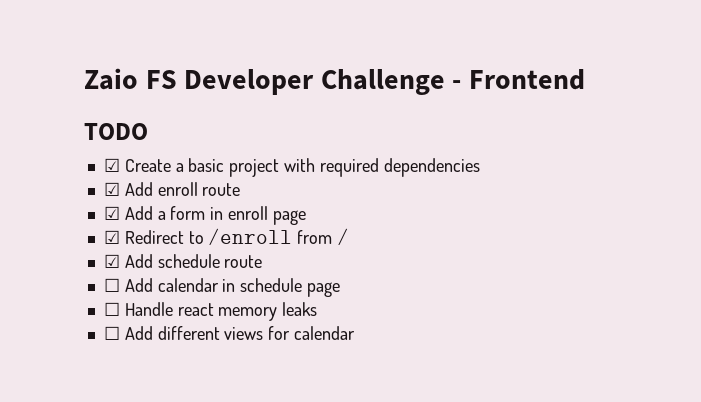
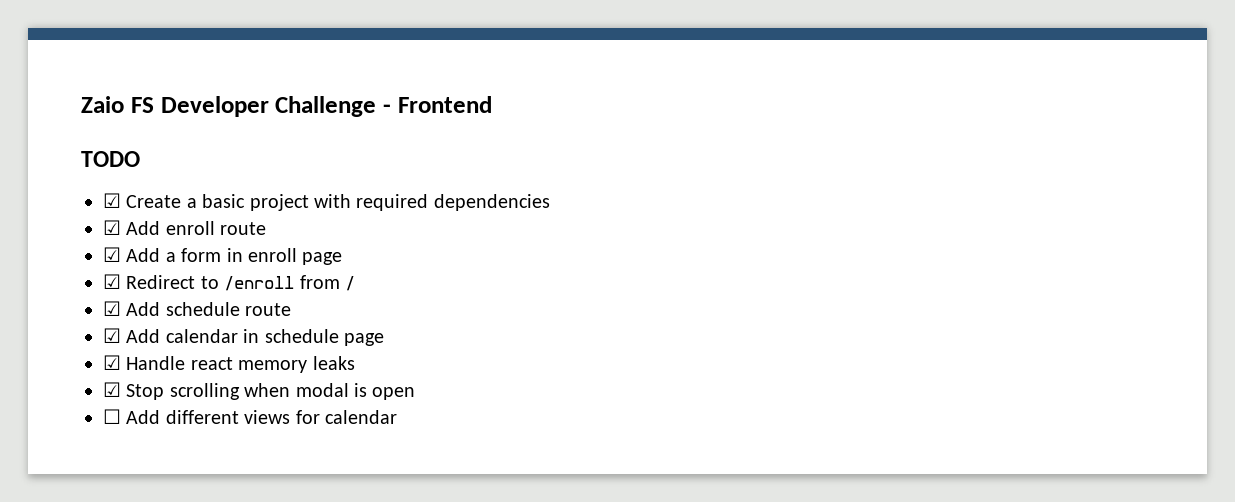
[103,278,120,292] ☐ -> [103,328,121,343] ☑
[103,302,120,316] ☐ -> [103,355,121,370] ☑
(318, 309) none -> [103,382,416,400] // ☑ Stop scrolling when modal is open

